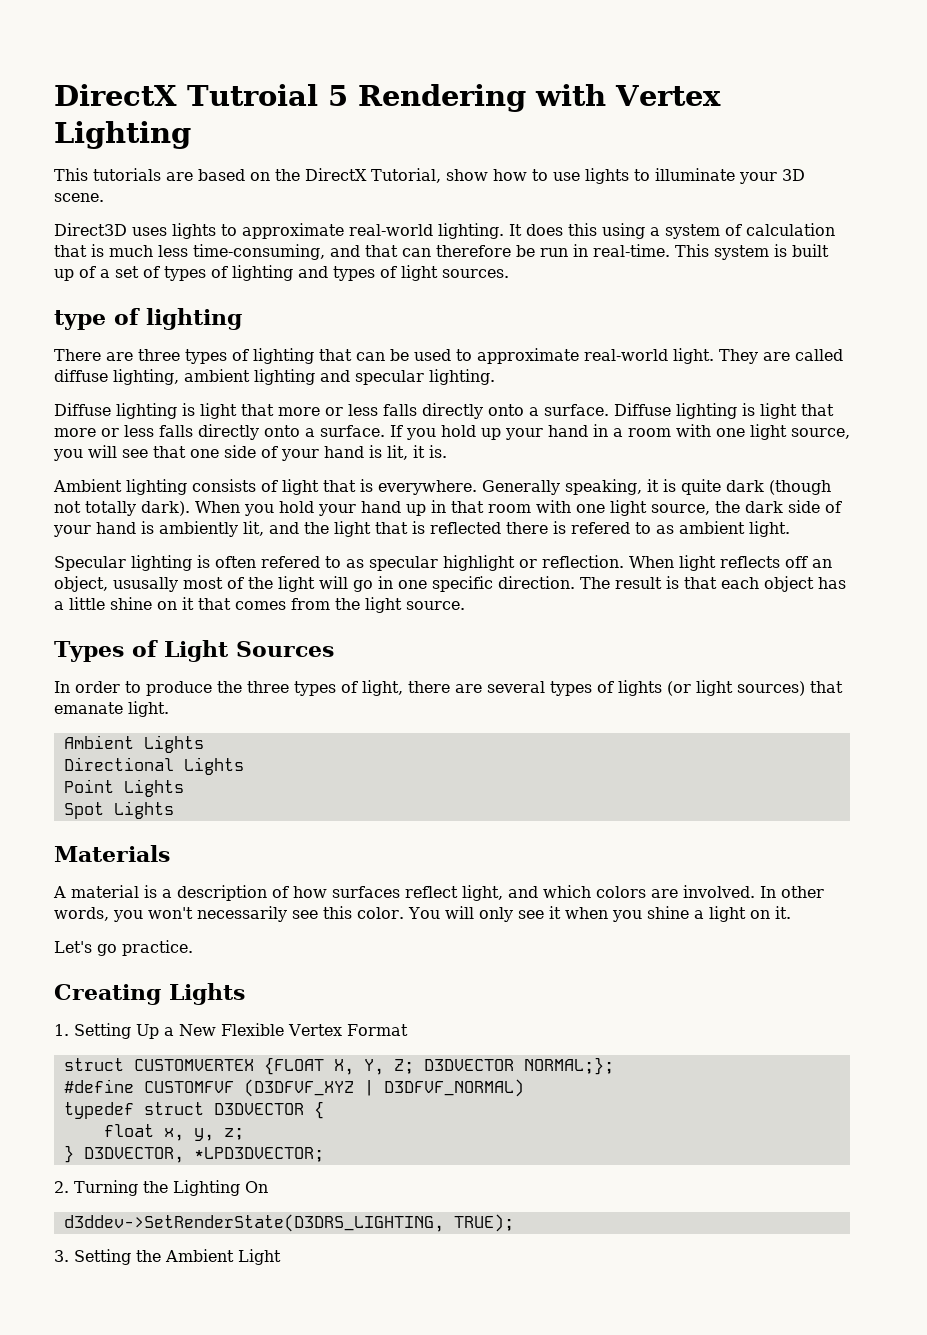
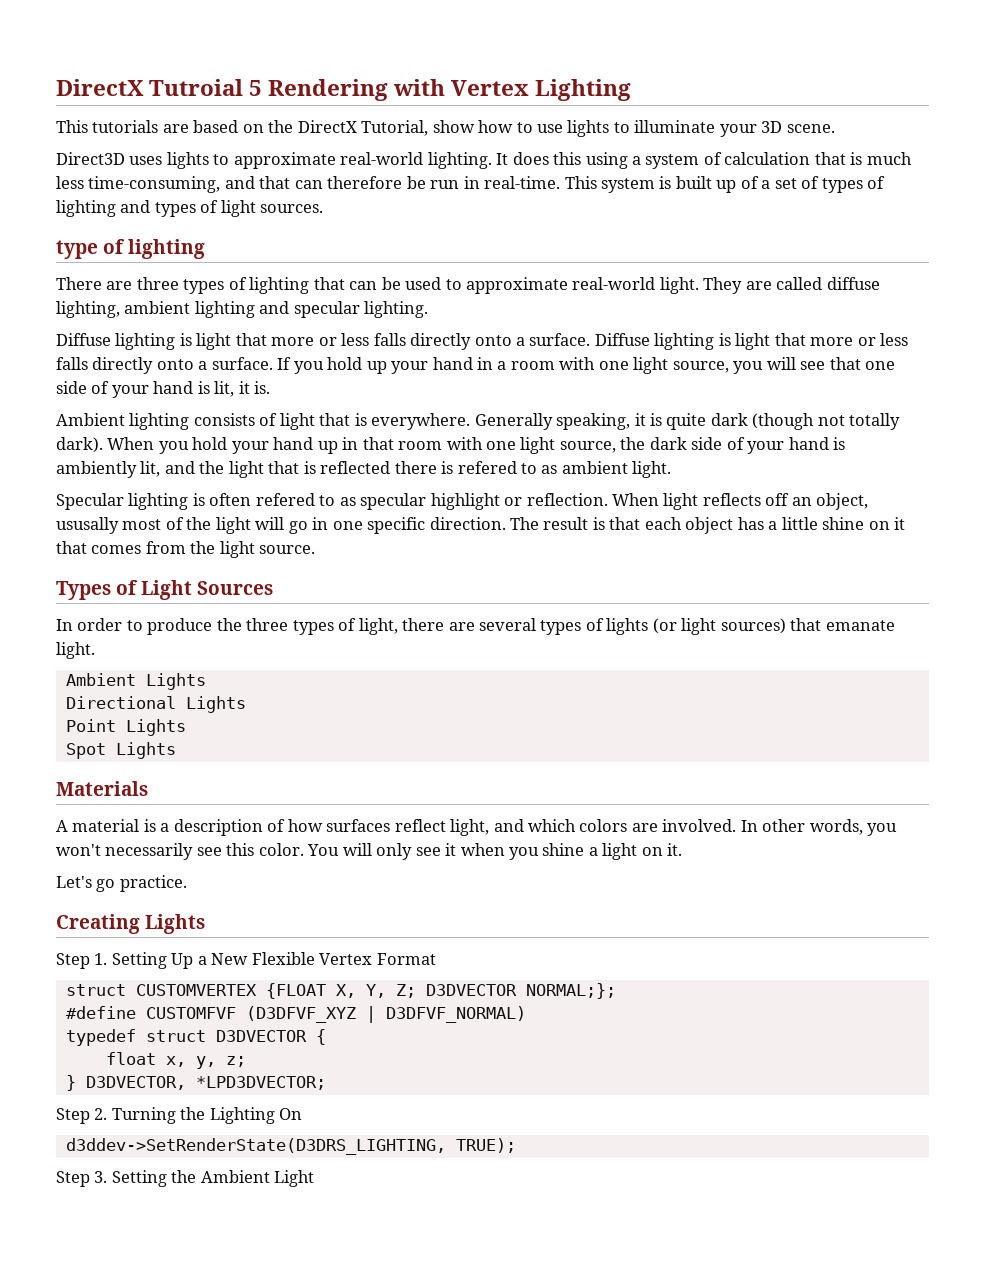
(245, 994) none -> [56,953,90,969] Step
(324, 1154) none -> [56,1108,90,1124] Step
(514, 1223) none -> [56,1171,90,1187] Step

